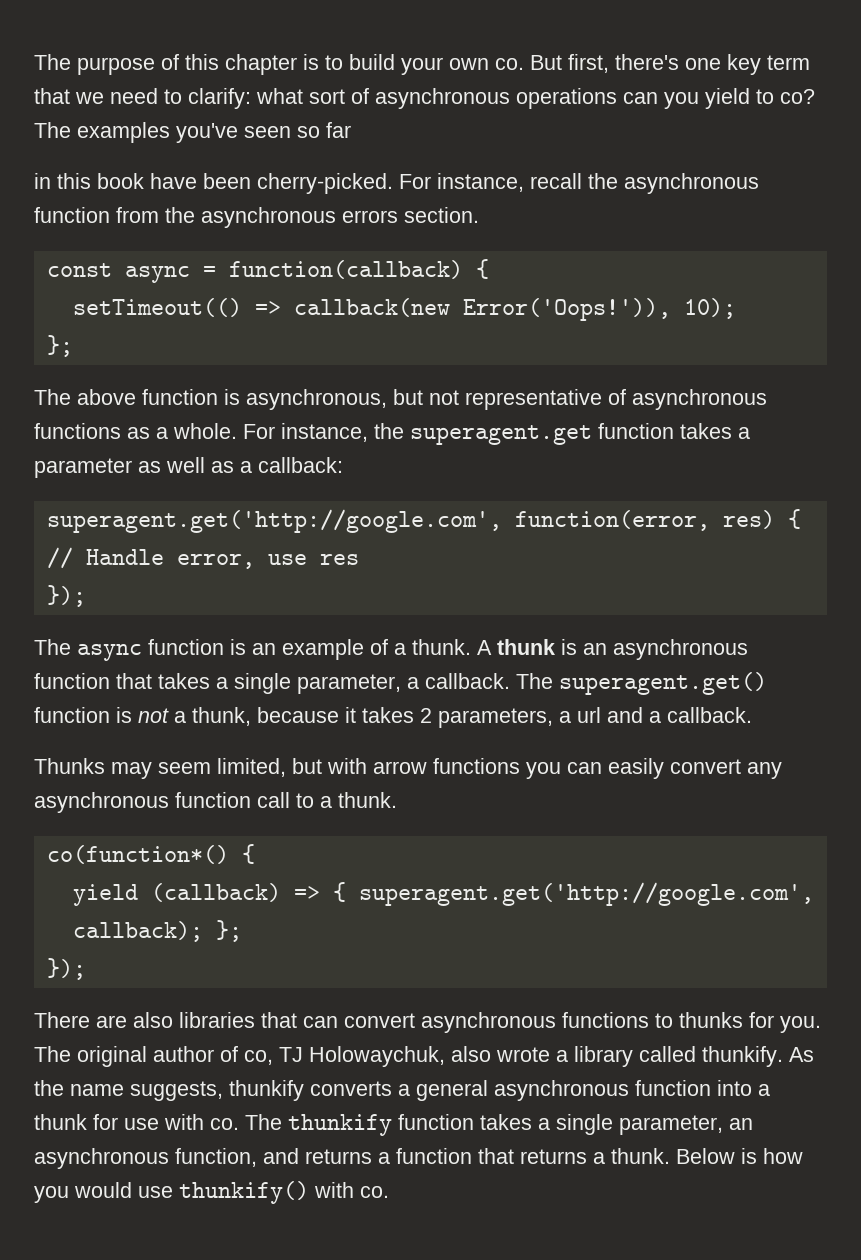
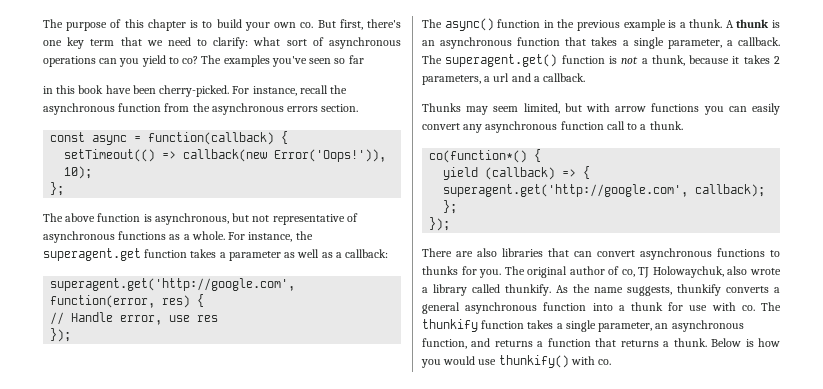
[77,639,388,661] async function is an example of -> [444,18,677,31] async() function in the previous example is

